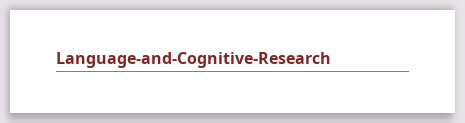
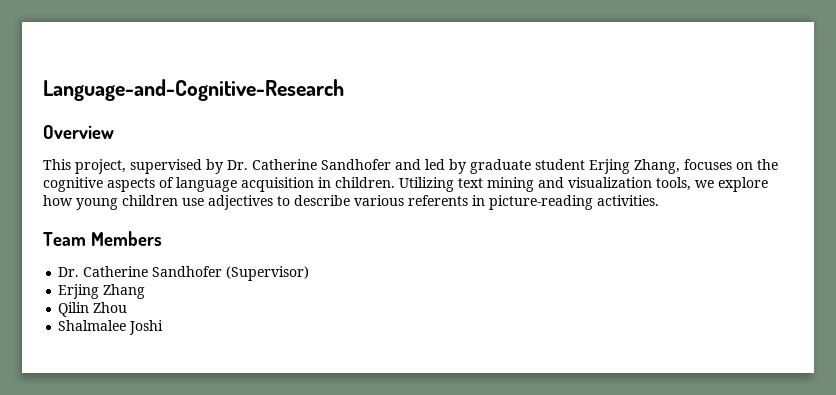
(331, 60) none -> [43,125,114,139] [43,159,778,174] [43,177,768,192] [43,195,659,210] [43,231,162,246] [58,266,310,281] [58,284,146,299] [58,302,128,317] [58,320,164,335] // Overview // This project, supervised by Dr. Catherine Sandhofer and led by graduate student Erjing Zhang, focuses on the cognitive aspects of language acquisition in children. Utilizing text mining and visualization tools, we explore how young children use adjectives to describe various referents in picture-reading activities. // Team Members // Dr. Catherine Sandhofer (Supervisor) // Erjing Zhang // Qilin Zhou // Shalmalee Joshi

